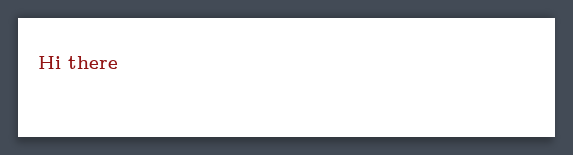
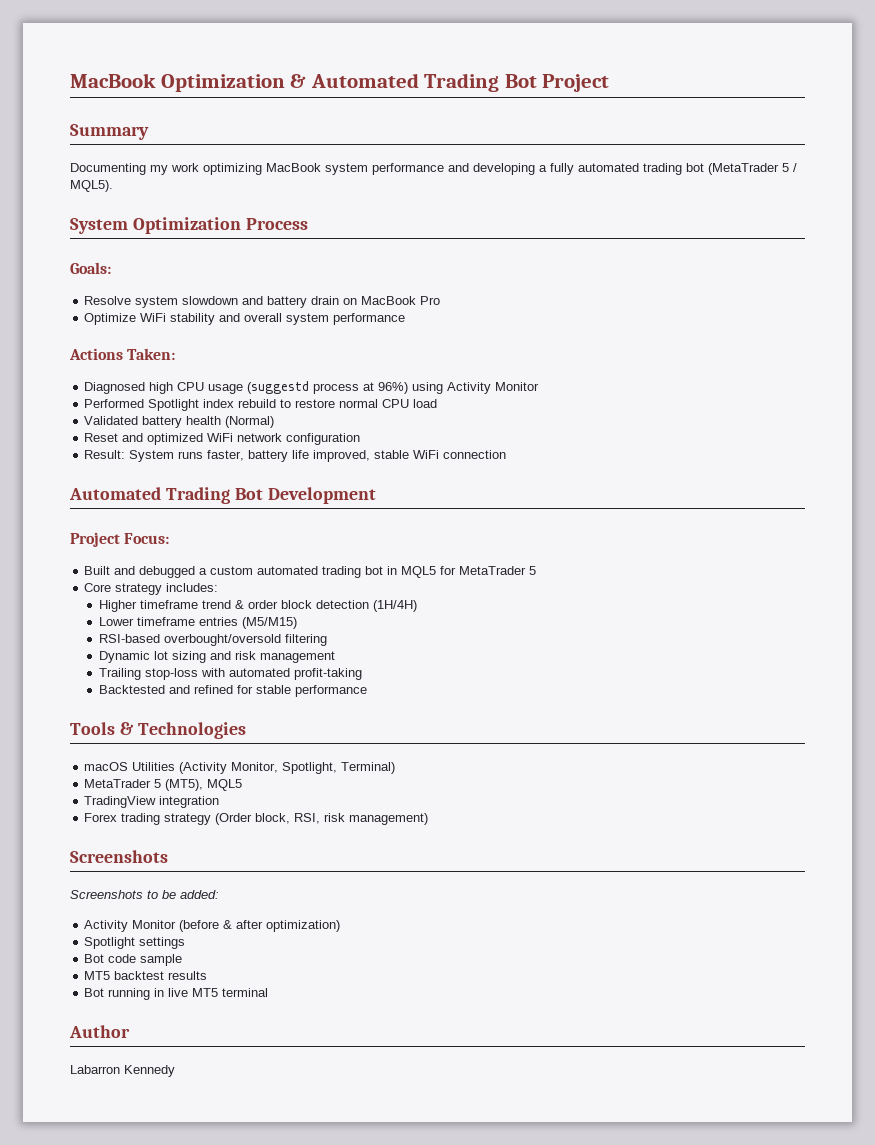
[38,56,118,69] Hi there -> [70,73,610,92] [70,124,149,140] [70,163,797,175] [70,180,113,192] [70,217,308,234] [70,262,111,274] [84,296,441,308] [84,313,406,325] [69,348,176,360] [84,381,540,394] [84,399,438,411] [84,416,275,428] [84,433,361,445] [84,450,507,462] [69,487,376,504] [70,532,170,547] [84,566,537,578] [84,583,219,595] [98,600,417,612] [98,617,297,629] [98,634,327,646] [98,651,335,663] [98,668,362,680] [98,685,367,697] [70,722,246,739] [84,762,396,774] [84,779,243,791] [84,796,220,808] [84,813,429,825] [70,850,168,863] [70,890,219,899] [84,920,341,932] [84,937,186,949] [84,954,183,966] [84,971,208,980] [84,988,269,1000] [69,1025,130,1038] [70,1065,175,1077] MacBook Optimization & Automated Trading Bot Project // Summary // Documenting my work optimizing MacBook system performance and developing a fully automated trading bot (MetaTrader 5 / MQL5). // System Optimization Process // Goals: // Resolve system slowdown and battery drain on MacBook Pro // Optimize WiFi stability and overall system performance // Actions Taken: // Diagnosed high CPU usage (suggestd process at 96%) using Activity Monitor // Performed Spotlight index rebuild to restore normal CPU load // Validated battery health (Normal) // Reset and optimized WiFi network configuration // Result: System runs faster, battery life improved, stable WiFi connection // Automated Trading Bot Development // Project Focus: // Built and debugged a custom automated trading bot in MQL5 for MetaTrader 5 // Core strategy includes: // Higher timeframe trend & order block detection (1H/4H) // Lower timeframe entries (M5/M15) // RSI-based overbought/oversold filtering // Dynamic lot sizing and risk management // Trailing stop-loss with automated profit-taking // Backtested and refined for stable performance // Tools & Technologies // macOS Utilities (Activity Monitor, Spotlight, Terminal) // MetaTrader 5 (MT5), MQL5 // TradingView integration // Forex trading strategy (Order block, RSI, risk management) // Screenshots // Screenshots to be added: // Activity Monitor (before & after optimization) // Spotlight settings // Bot code sample // MT5 backtest results // Bot running in live MT5 terminal // Author // Labarron Kennedy

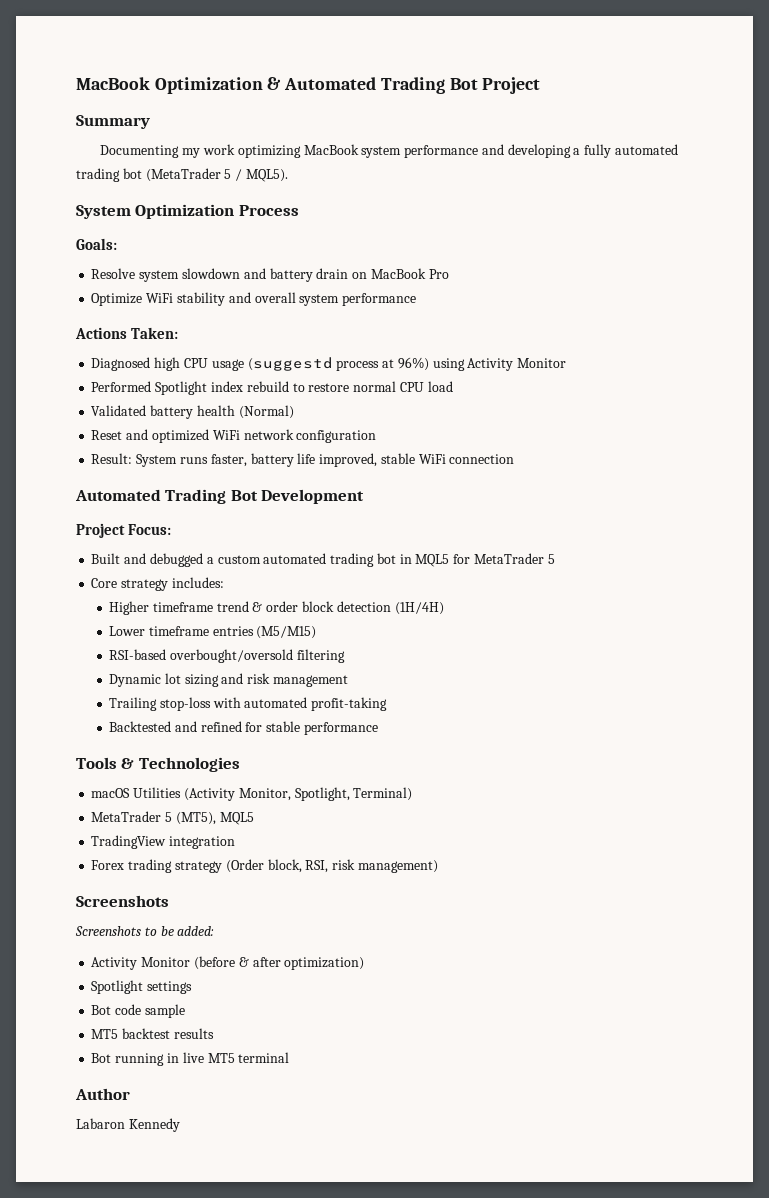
[70,1065,120,1074] Labarron -> [76,1118,125,1129] Labaron

